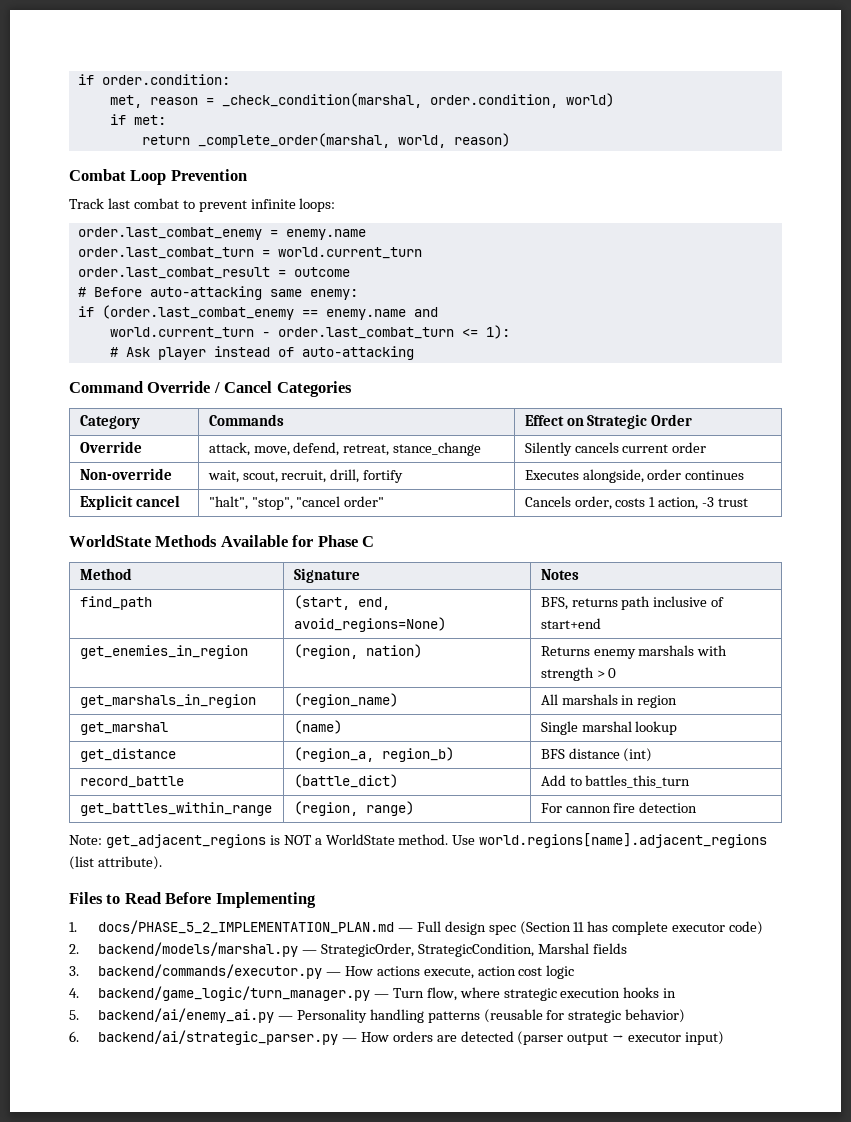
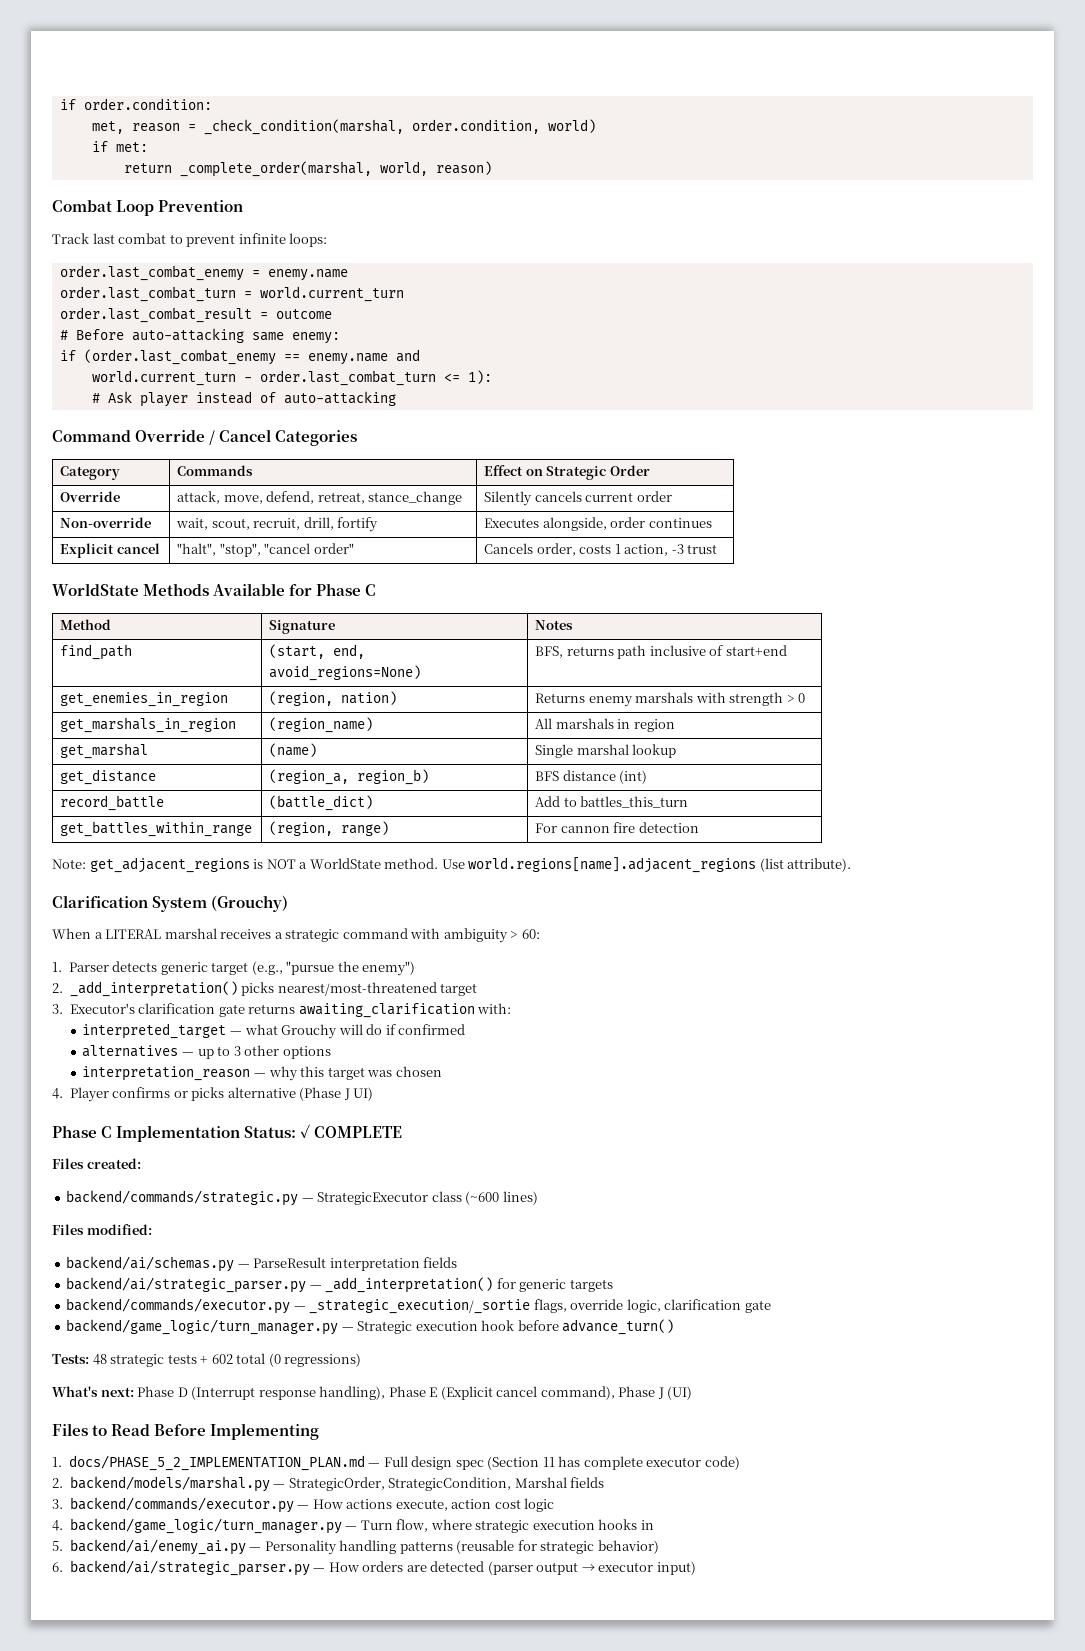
(162, 863) none -> [52,895,289,912] [52,928,540,943] [52,961,416,976] [52,981,478,997] [52,1003,512,1018] [82,1023,466,1039] [82,1045,331,1059] [82,1066,442,1081] [52,1087,374,1102] [52,1124,403,1142] [52,1158,141,1169] [66,1190,538,1206] [52,1224,152,1235] [66,1256,458,1272] [66,1277,613,1293] [66,1298,771,1314] [66,1319,675,1335] [52,1353,362,1367] [52,1386,693,1400] // Clarification System (Grouchy) // When a LITERAL marshal receives a strategic command with ambiguity > 60: // 1. Parser detects generic target (e.g., "pursue the enemy") // 2. _add_interpretation() picks nearest/most-threatened target // 3. Executor's clarification gate returns awaiting_clarification with: // interpreted_target — what Grouchy will do if confirmed // alternatives — up to 3 other options // interpretation_reason — why this target was chosen // 4. Player confirms or picks alternative (Phase J UI) // Phase C Implementation Status: ✓ COMPLETE // Files created: // backend/commands/strategic.py — StrategicExecutor class (~600 lines) // Files modified: // backend/ai/schemas.py — ParseResult interpretation fields // backend/ai/strategic_parser.py — _add_interpretation() for generic targets // backend/commands/executor.py — _strategic_execution/_sortie flags, override logic, clarification gate // backend/game_logic/turn_manager.py — Strategic execution hook before advance_turn() // Tests: 48 strategic tests + 602 total (0 regressions) // What's next: Phase D (Interrupt response handling), Phase E (Explicit cancel command), Phase J (UI)

